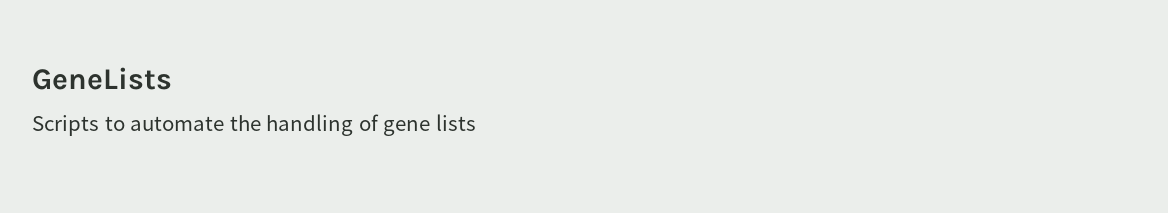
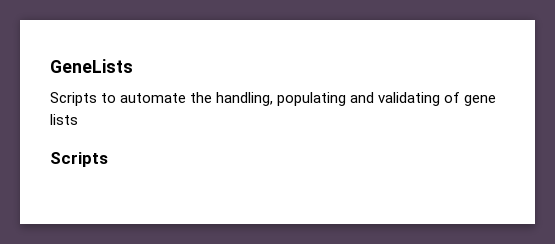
[266,114,354,136] handling -> [216,92,441,106] handling, populating and validating
(476, 122) none -> [50,152,108,167] // Scripts

